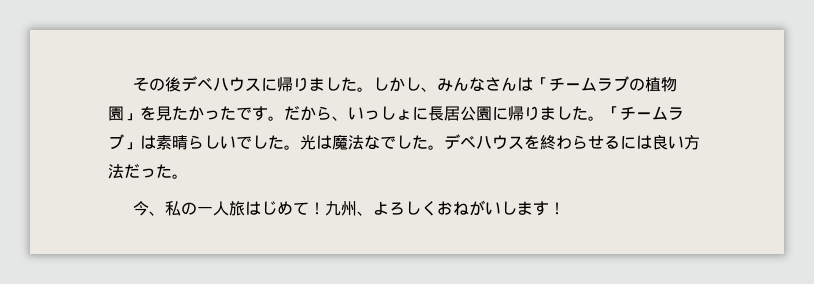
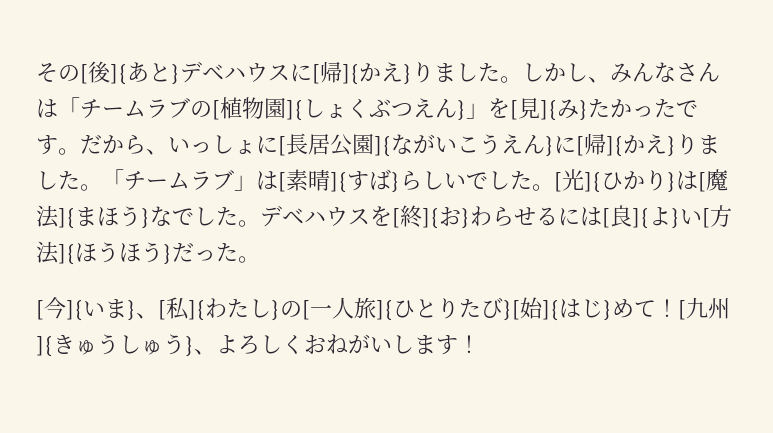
[164,76,293,92] 後デベハウスに帰 -> [80,61,412,85] [後]{あと}デベハウスに[帰]{かえ}
[644,77,677,92] [108,106,172,121] 植物園」を見 -> [212,97,588,121] [植物園]{しょくぶつえん}」を[見]{み}
(428, 113) none -> [278,136,286,156] [
[492,106,524,121] に帰 -> [374,133,676,157] ]{ながいこうえん}に[帰]{かえ}
[156,134,364,150] 素晴らしいでした。光は魔法 -> [278,169,728,193] [36,205,150,229] [素晴]{すば}らしいでした。[光]{ひかり}は[魔法]{まほう}
[540,135,700,150] [108,164,188,179] [132,201,357,216] 終わらせるには良い方法だった。 // 今、私の一人旅はじめて！九州 -> [392,205,732,229] [36,241,260,265] [36,297,730,321] [36,334,194,357] [終]{お}わらせるには[良]{よ}い[方法]{ほうほう}だった。 // [今]{いま}、[私]{わたし}の[一人旅]{ひとりたび}[始]{はじ}めて！[九州]{きゅうしゅう}

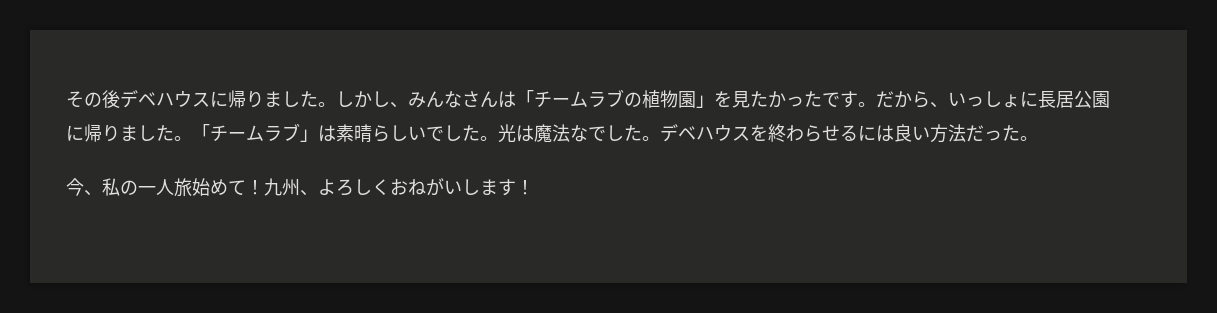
[80,61,412,85] [後]{あと}デベハウスに[帰]{かえ} -> [102,90,246,108] 後デベハウスに帰
[212,97,588,121] [植物園]{しょくぶつえん}」を[見]{み} -> [642,89,750,108] 植物園」を見
[278,136,286,156] [ -> (1038, 99) none
[374,133,676,157] ]{ながいこうえん}に[帰]{かえ} -> [66,124,102,142] に帰
[278,169,728,193] [36,205,150,229] [素晴]{すば}らしいでした。[光]{ひかり}は[魔法]{まほう} -> [336,124,570,143] 素晴らしいでした。光は魔法
[392,205,732,229] [36,241,260,265] [36,297,730,321] [36,334,194,357] [終]{お}わらせるには[良]{よ}い[方法]{ほうほう}だった。 // [今]{いま}、[私]{わたし}の[一人旅]{ひとりたび}[始]{はじ}めて！[九州]{きゅうしゅう} -> [768,124,1038,143] [66,178,300,197] 終わらせるには良い方法だった。 // 今、私の一人旅始めて！九州

